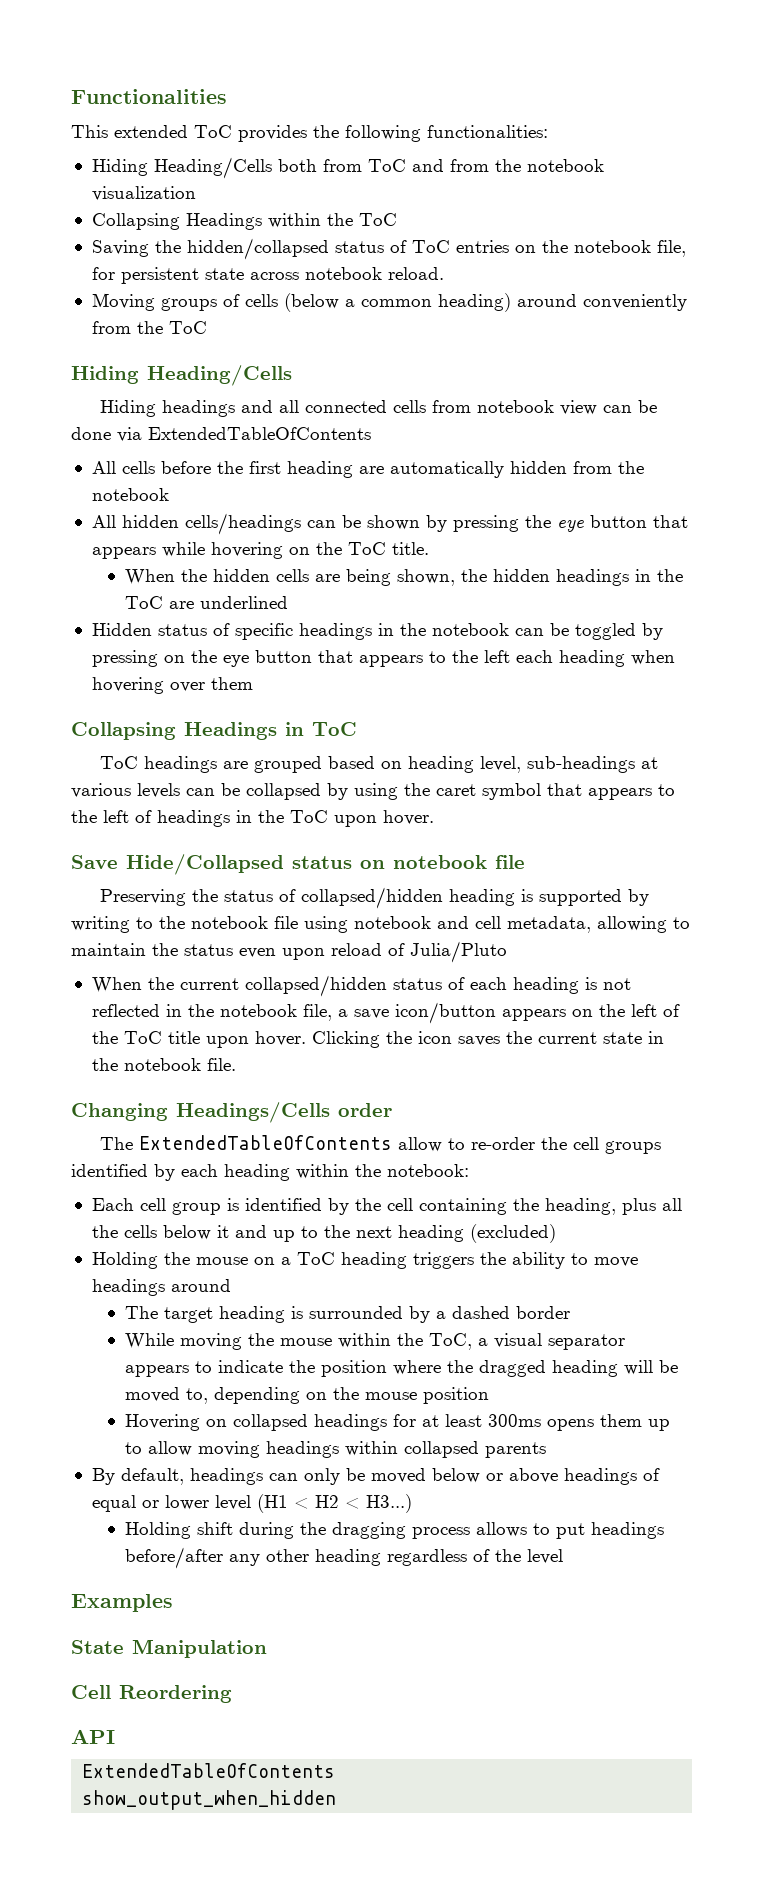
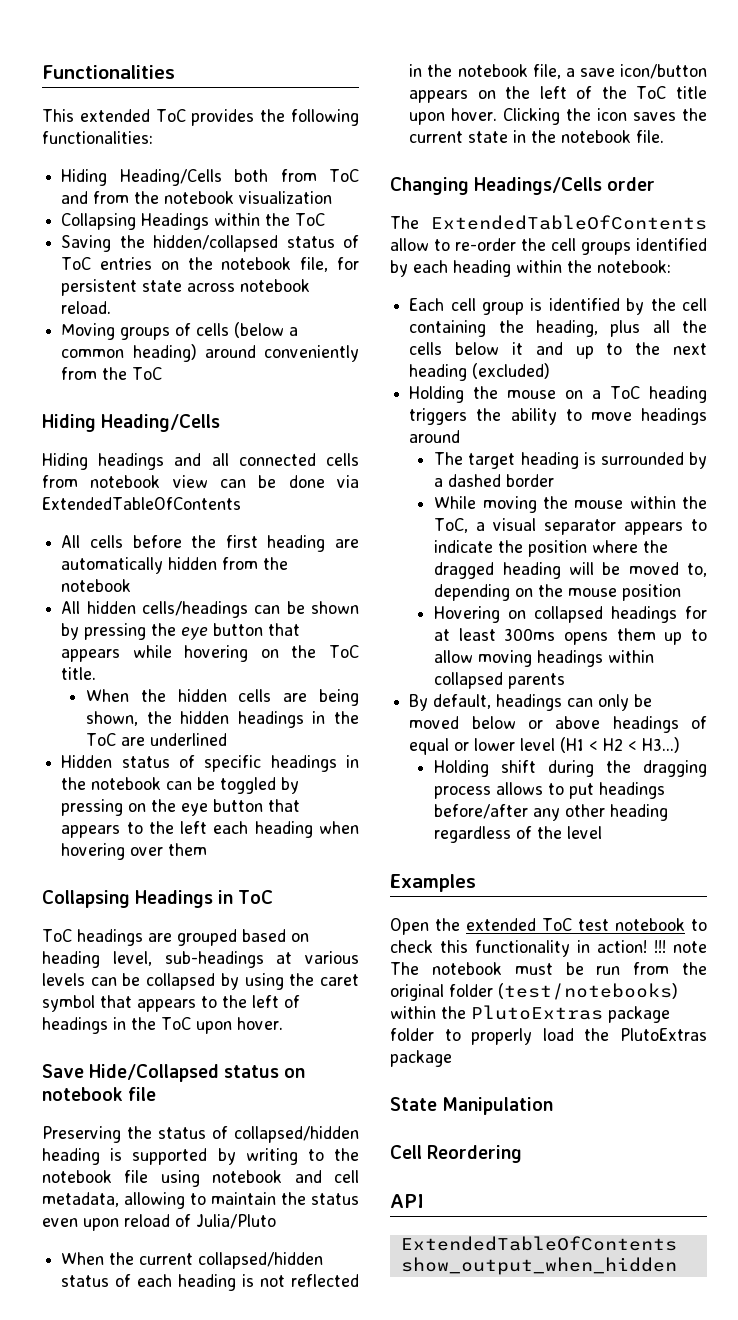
(173, 1603) none -> [390,918,707,935] [390,940,707,957] [390,962,707,975] [390,983,678,1001] [390,1005,670,1023] [390,1028,707,1045] [390,1050,452,1067] // Open the extended ToC test notebook to check this functionality in action! !!! note The notebook must be run from the original folder (test/notebooks) within the PlutoExtras package folder to properly load the PlutoExtras package

